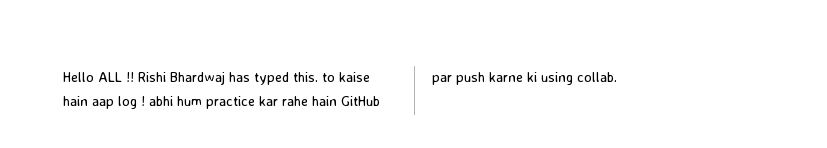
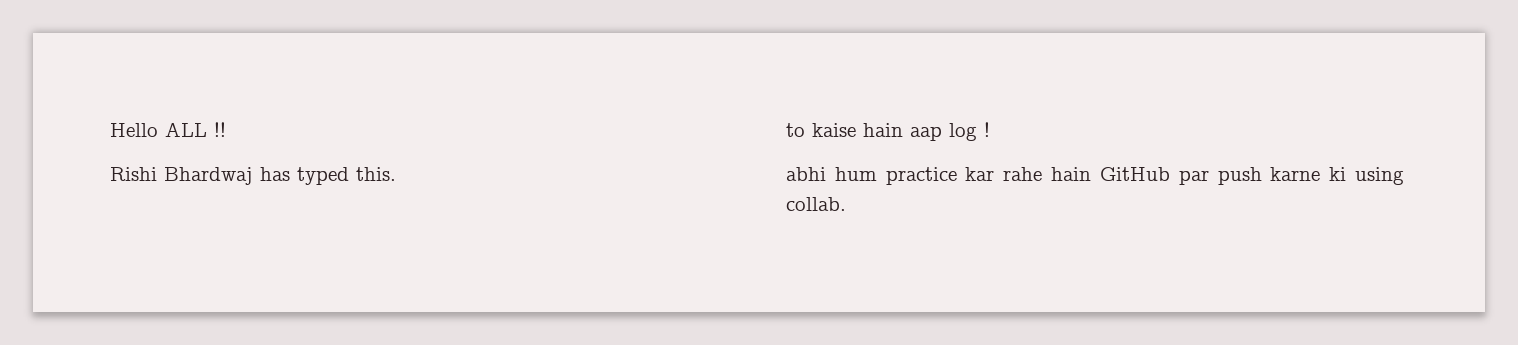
(134, 77) none -> (226, 129) //
(318, 77) none -> (396, 174) //
(145, 101) none -> (990, 129) //

